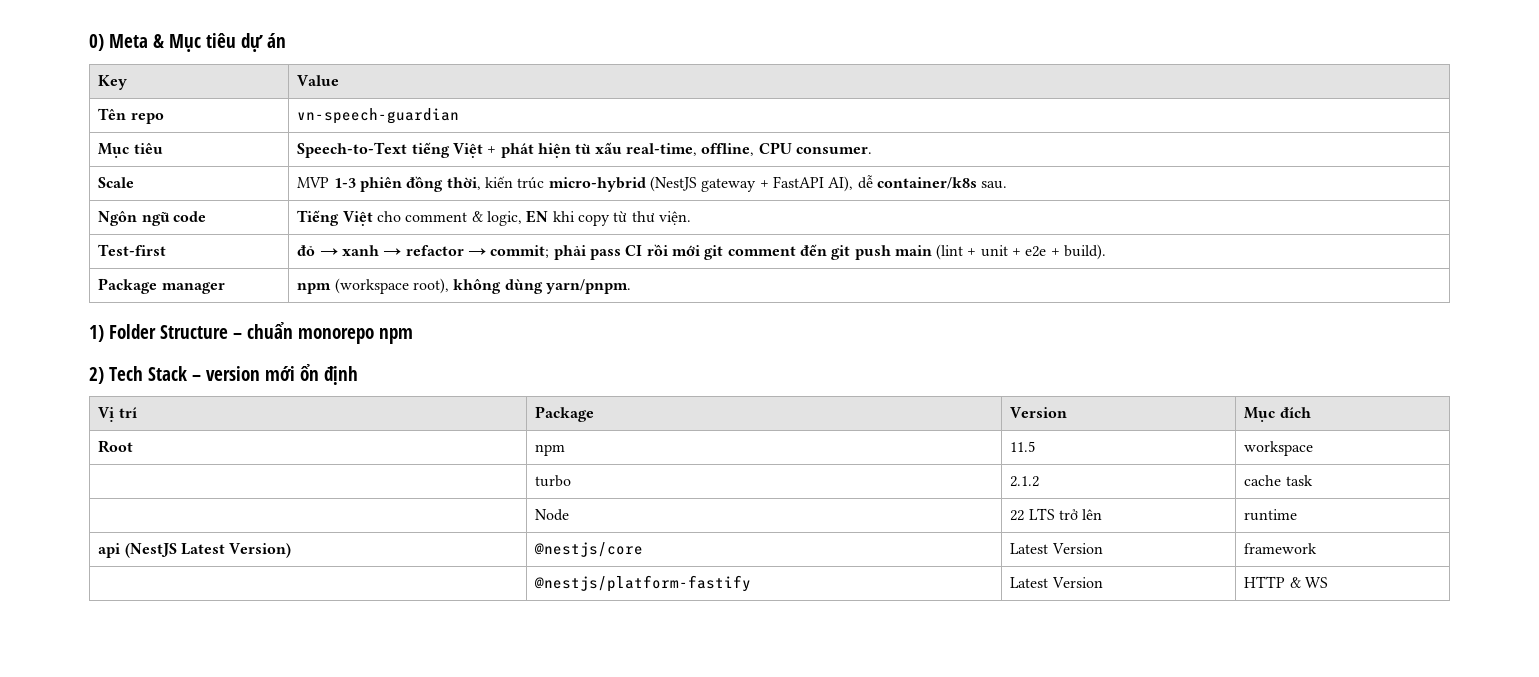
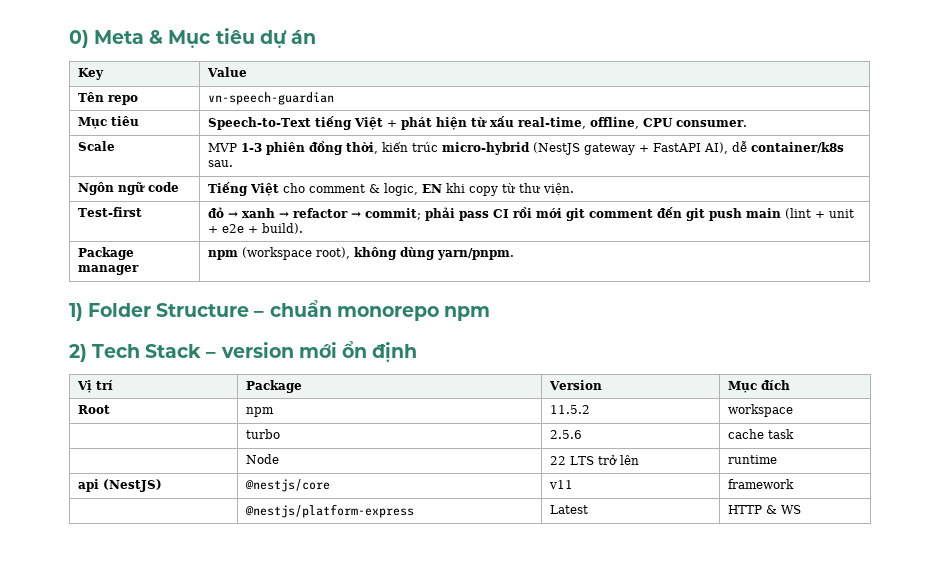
[1010,441,1036,452] 11.5 -> [550,405,591,414] 11.5.2
[1010,476,1040,487] 2.1.2 -> [550,430,583,439] 2.5.6
[124,543,292,558] (NestJS Latest Version) -> [103,479,163,492] (NestJS)
[1010,543,1103,554] Latest Version -> [549,480,574,489] v11
[534,575,752,592] [1010,577,1103,588] @nestjs/platform-fastify | Latest Version -> [245,504,415,518] [550,505,589,514] @nestjs/platform-express | Latest

